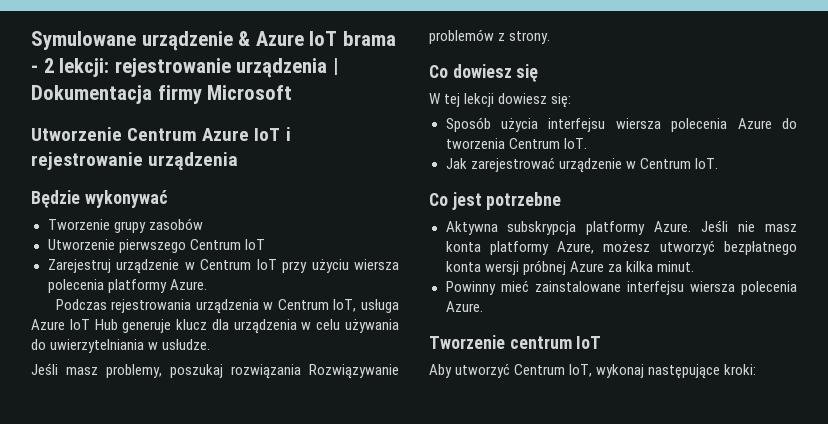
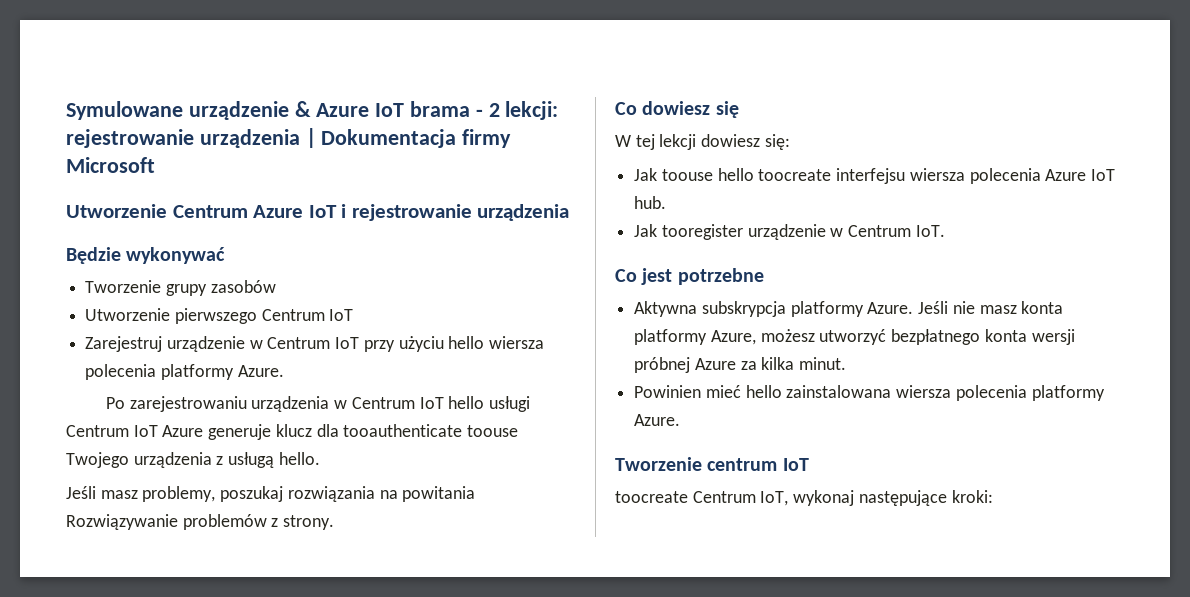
[354,259,399,270] [47,279,207,293] [55,299,192,313] wiersza polecenia platformy Azure. // Podczas rejestrowania -> [448,336,545,349] [85,364,284,380] [106,396,247,412] hello wiersza polecenia platformy Azure. // Po zarejestrowaniu
[333,299,399,313] [31,319,399,334] [31,339,211,353] IoT, usługa Azure IoT Hub generuje klucz dla urządzenia w celu używania do uwierzytelniania w usłudze. -> [419,396,531,412] [66,424,519,440] [66,452,320,468] IoT hello usługi Centrum IoT Azure generuje klucz dla tooauthenticate toouse Twojego urządzenia z usługą hello.
(301, 371) none -> [379,486,476,502] na powitania
[445,117,797,132] [445,138,587,149] [445,157,555,172] Sposób użycia interfejsu wiersza polecenia Azure do tworzenia Centrum IoT. // Jak zarejestrować -> [634,168,1116,184] [634,196,667,209] [634,224,743,240] Jak toouse hello toocreate interfejsu wiersza polecenia Azure IoT hub. // Jak tooregister
[445,280,797,295] Powinny mieć zainstalowane interfejsu wiersza polecenia -> [634,385,1105,401] Powinien mieć hello zainstalowana wiersza polecenia platformy
[429,363,511,378] Aby utworzyć -> [615,491,688,503] toocreate

